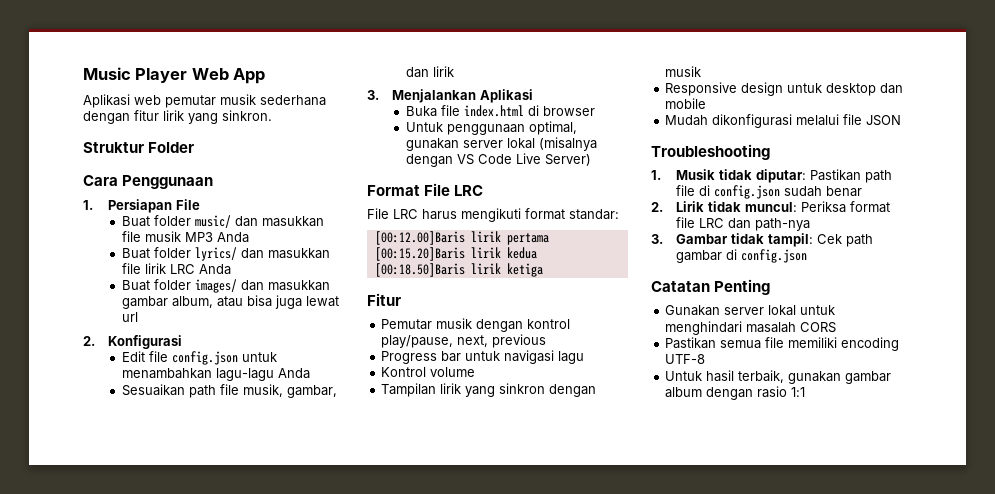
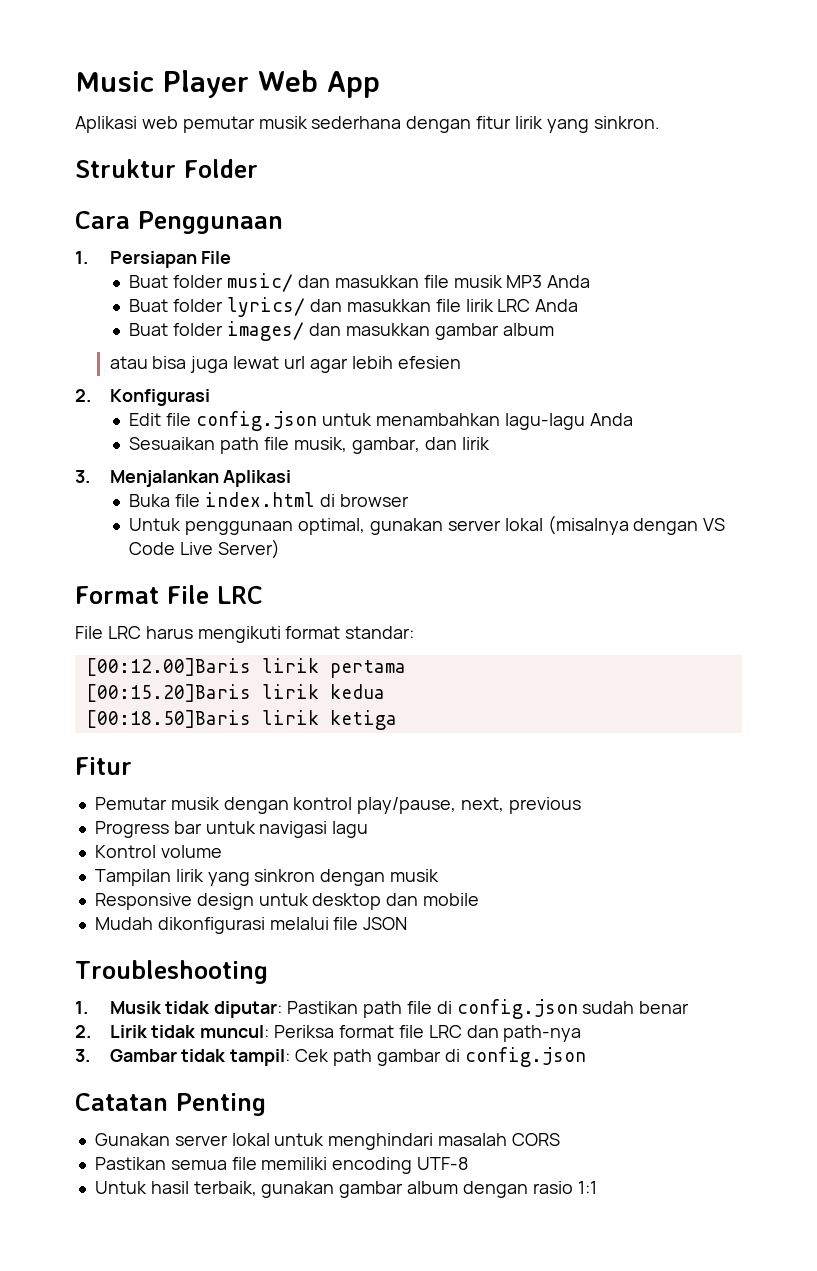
[172,296,214,308] album, -> [502,323,554,336] album //
(139, 317) none -> [309,356,461,373] agar lebih efesien

